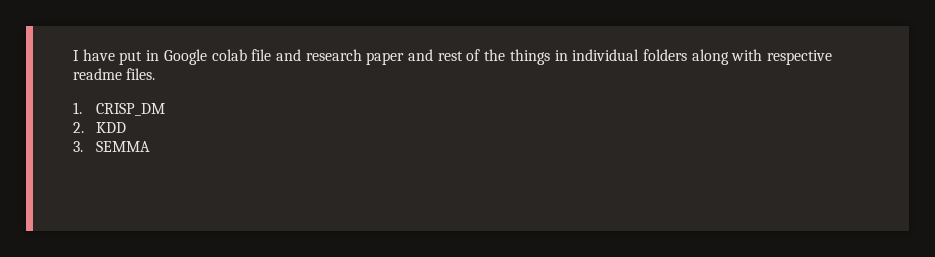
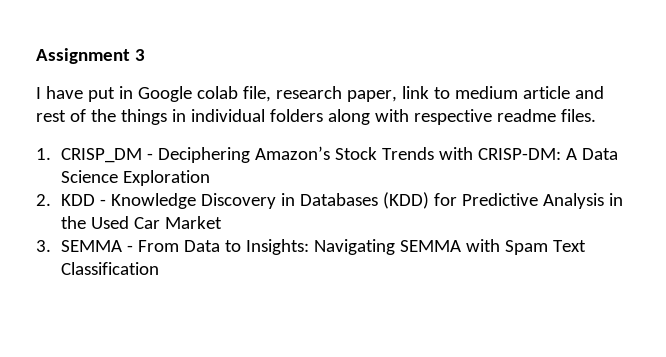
(73, 55) none -> [36,48,145,64] Assignment 3 //
[251,49,405,65] file and research paper -> [242,86,570,102] file, research paper, link to medium article
[73,122,127,133] [73,141,151,152] // 2. KDD // 3. SEMMA -> [146,146,618,163] [60,170,210,186] [36,192,623,209] [60,216,222,229] [36,239,586,255] [60,262,159,275] - Deciphering Amazon’s Stock Trends with CRISP-DM: A Data Science Exploration // 2. KDD - Knowledge Discovery in Databases (KDD) for Predictive Analysis in the Used Car Market // 3. SEMMA - From Data to Insights: Navigating SEMMA with Spam Text Classification

